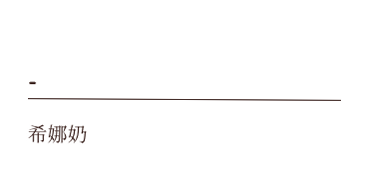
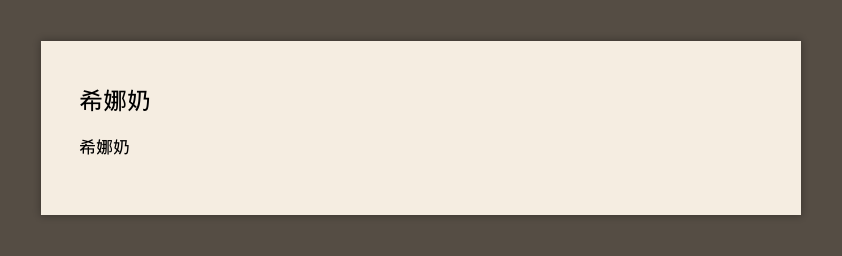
[28,81,38,90] - -> [79,89,151,112] 希娜奶

